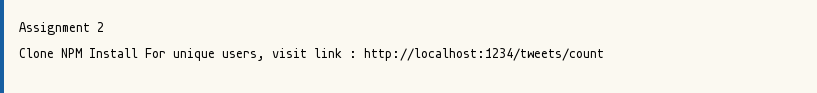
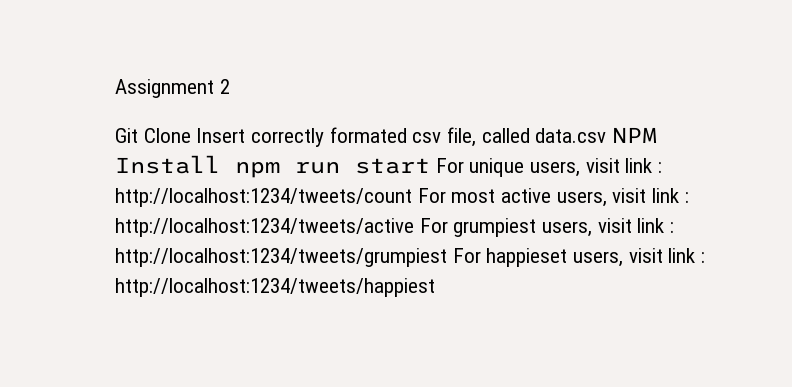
[19,48,138,58] Clone NPM Install -> [115,127,658,147] [115,155,430,178] Git Clone Insert correctly formated csv file, called data.csv NPM Install npm run start
(604, 54) none -> [417,188,689,207] [115,218,675,237] [115,248,706,267] [115,278,435,297] For most active users, visit link : http://localhost:1234/tweets/active For grumpiest users, visit link : http://localhost:1234/tweets/grumpiest For happieset users, visit link : http://localhost:1234/tweets/happiest

